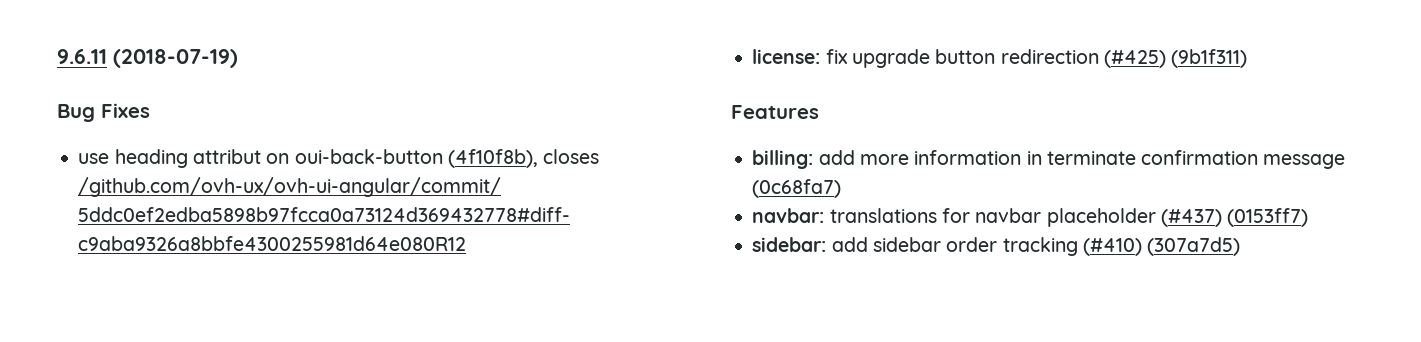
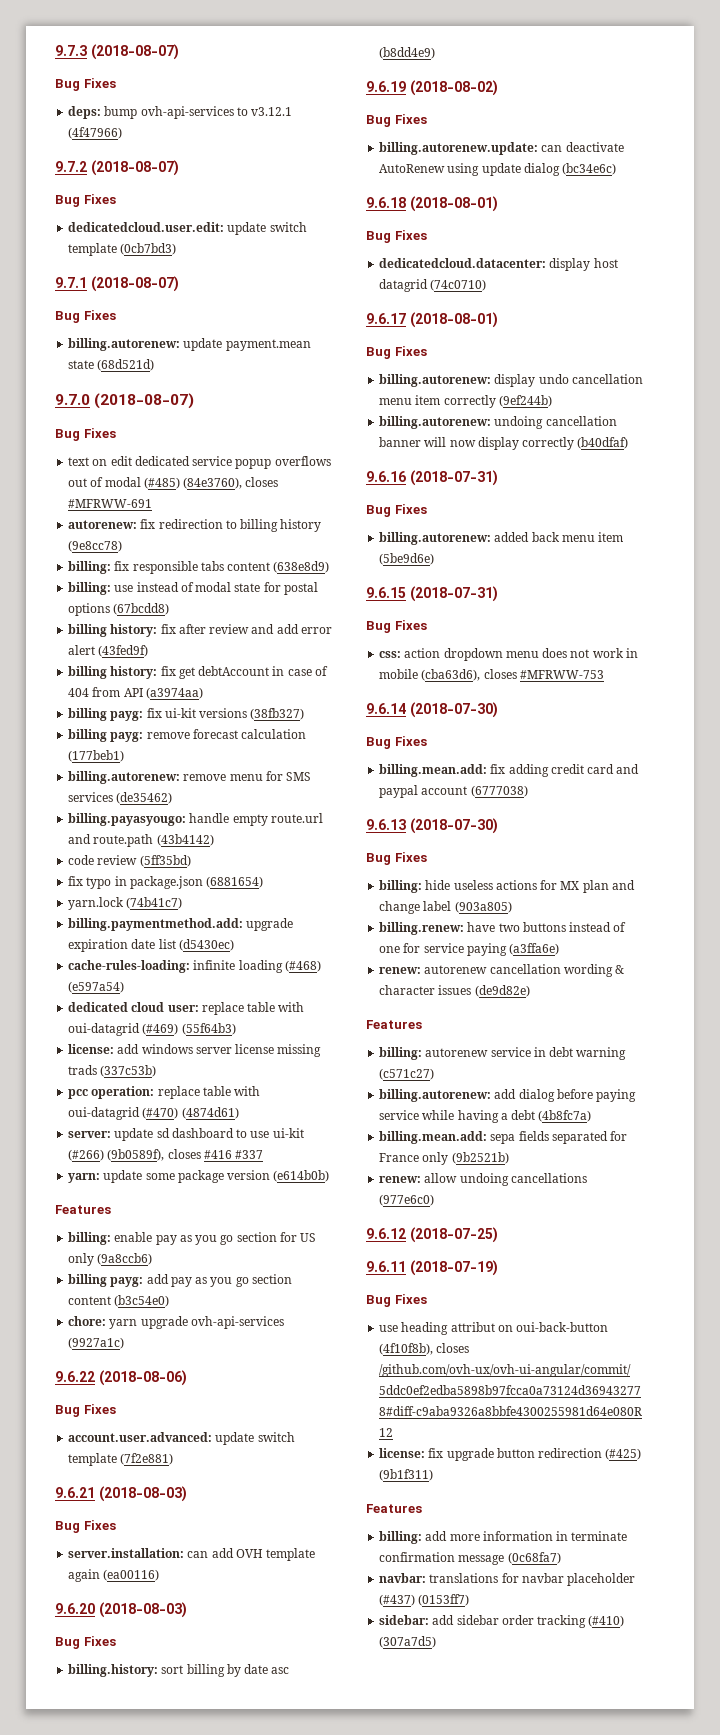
(57, 56) none -> [55,44,179,60] [55,78,116,91] [68,106,293,119] [68,127,123,139] [55,160,179,176] [55,194,116,207] [68,222,307,235] [68,243,177,256] [55,276,179,292] [55,310,116,323] [68,338,311,351] [68,359,155,371] [55,393,195,409] [55,428,116,441] [68,456,331,469] [68,477,279,489] [68,499,153,508] [68,519,322,532] [68,540,123,552] [68,561,330,574] [68,582,318,595] [68,603,170,616] [68,624,332,637] [68,645,149,657] [68,666,328,679] [68,687,203,699] [68,708,305,721] [68,729,307,742] [68,750,125,762] [68,771,312,784] [68,792,173,804] [68,813,323,826] [68,834,214,847] [68,855,191,867] [68,876,264,889] [68,897,183,910] [68,918,294,931] [68,939,234,952] [68,960,321,973] [68,981,125,993] [68,1002,305,1015] [68,1023,236,1036] [68,1044,322,1057] [68,1065,157,1077] [68,1086,261,1099] [68,1107,239,1120] [68,1128,304,1141] [68,1149,264,1161] [68,1170,330,1183] [55,1205,111,1214] [68,1232,317,1245] [68,1253,153,1266] [68,1274,292,1287] [68,1295,170,1307] [68,1316,284,1329] [68,1337,125,1349] [55,1370,187,1386] [55,1404,116,1417] [68,1432,295,1445] [68,1453,174,1466] [55,1486,187,1502] [55,1520,116,1533] [68,1548,316,1561] [68,1569,160,1582] [55,1602,187,1618] [55,1636,116,1649] [68,1664,290,1677] [379,47,436,59] [366,80,498,96] [366,114,427,127] [379,142,624,155] [379,163,617,176] [366,196,498,212] [366,230,427,243] [379,258,618,271] [379,279,487,292] [366,312,498,328] [366,346,427,359] [379,374,643,387] [379,395,552,408] [379,416,617,429] [379,437,629,450] [366,470,498,486] [366,504,427,517] [379,532,624,545] [379,553,435,565] [366,586,498,602] [366,620,427,633] [379,648,638,661] [379,669,604,681] [366,702,498,718] [366,736,427,749] [379,764,640,777] [379,785,528,798] [366,818,498,834] [366,852,427,865] [379,880,635,893] [379,901,512,914] [379,922,627,935] [379,943,560,956] [379,964,625,977] [379,985,530,997] [366,1020,422,1029] [379,1047,627,1060] [379,1068,435,1080] [379,1089,637,1102] [379,1110,592,1123] [379,1131,628,1144] [379,1152,509,1165] [379,1173,587,1186] [379,1194,435,1206] [366,1227,498,1243] 9.7.3 (2018-08-07) // Bug Fixes // deps: bump ovh-api-services to v3.12.1 (4f47966) // 9.7.2 (2018-08-07) // Bug Fixes // dedicatedcloud.user.edit: update switch template (0cb7bd3) // 9.7.1 (2018-08-07) // Bug Fixes // billing.autorenew: update payment.mean state (68d521d) // 9.7.0 (2018-08-07) // Bug Fixes // text on edit dedicated service popup overflows out of modal (#485) (84e3760), closes #MFRWW-691 // autorenew: fix redirection to billing history (9e8cc78) // billing: fix responsible tabs content (638e8d9) // billing: use instead of modal state for postal options (67bcdd8) // billing history: fix after review and add error alert (43fed9f) // billing history: fix get debtAccount in case of 404 from API (a3974aa) // billing payg: fix ui-kit versions (38fb327) // billing payg: remove forecast calculation (177beb1) // billing.autorenew: remove menu for SMS services (de35462) // billing.payasyougo: handle empty route.url and route.path (43b4142) // code review (5ff35bd) // fix typo in package.json (6881654) // yarn.lock (74b41c7) // billing.paymentmethod.add: upgrade expiration date list (d5430ec) // cache-rules-loading: infinite loading (#468) (e597a54) // dedicated cloud user: replace table with oui-datagrid (#469) (55f64b3) // license: add windows server license missing trads (337c53b) // pcc operation: replace table with oui-datagrid (#470) (4874d61) // server: update sd dashboard to use ui-kit (#266) (9b0589f), closes #416 #337 // yarn: update some package version (e614b0b) // Features // billing: enable pay as you go section for US only (9a8ccb6) // billing payg: add pay as you go section content (b3c54e0) // chore: yarn upgrade ovh-api-services (9927a1c) // 9.6.22 (2018-08-06) // Bug Fixes // account.user.advanced: update switch template (7f2e881) // 9.6.21 (2018-08-03) // Bug Fixes // server.installation: can add OVH template again (ea00116) // 9.6.20 (2018-08-03) // Bug Fixes // billing.history: sort billing by date asc (b8dd4e9) // 9.6.19 (2018-08-02) // Bug Fixes // billing.autorenew.update: can deactivate AutoRenew using update dialog (bc34e6c) // 9.6.18 (2018-08-01) // Bug Fixes // dedicatedcloud.datacenter: display host datagrid (74c0710) // 9.6.17 (2018-08-01) // Bug Fixes // billing.autorenew: display undo cancellation menu item correctly (9ef244b) // billing.autorenew: undoing cancellation banner will now display correctly (b40dfaf) // 9.6.16 (2018-07-31) // Bug Fixes // billing.autorenew: added back menu item (5be9d6e) // 9.6.15 (2018-07-31) // Bug Fixes // css: action dropdown menu does not work in mobile (cba63d6), closes #MFRWW-753 // 9.6.14 (2018-07-30) // Bug Fixes // billing.mean.add: fix adding credit card and paypal account (6777038) // 9.6.13 (2018-07-30) // Bug Fixes // billing: hide useless actions for MX plan and change label (903a805) // billing.renew: have two buttons instead of one for service paying (a3ffa6e) // renew: autorenew cancellation wording & character issues (de9d82e) // Features // billing: autorenew service in debt warning (c571c27) // billing.autorenew: add dialog before paying service while having a debt (4b8fc7a) // billing.mean.add: sepa fields separated for France only (9b2521b) // renew: allow undoing cancellations (977e6c0) // 9.6.12 (2018-07-25) //

